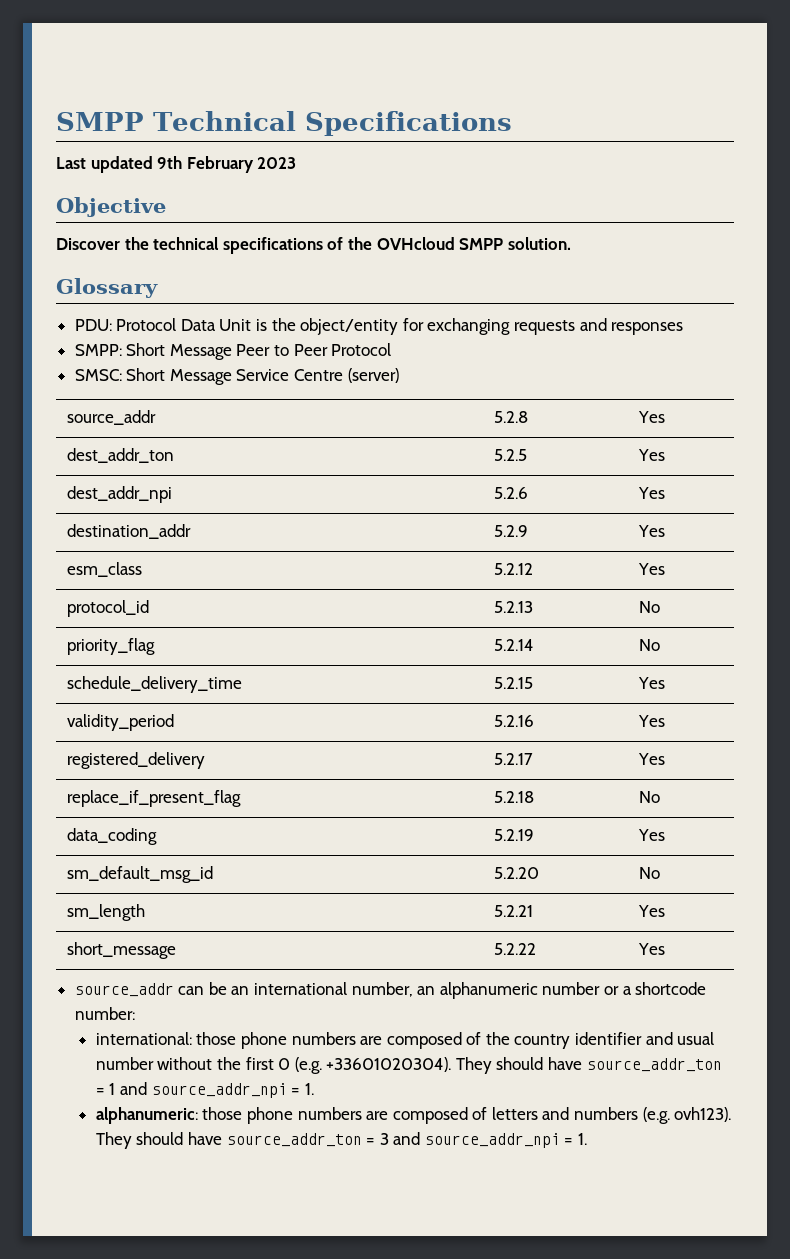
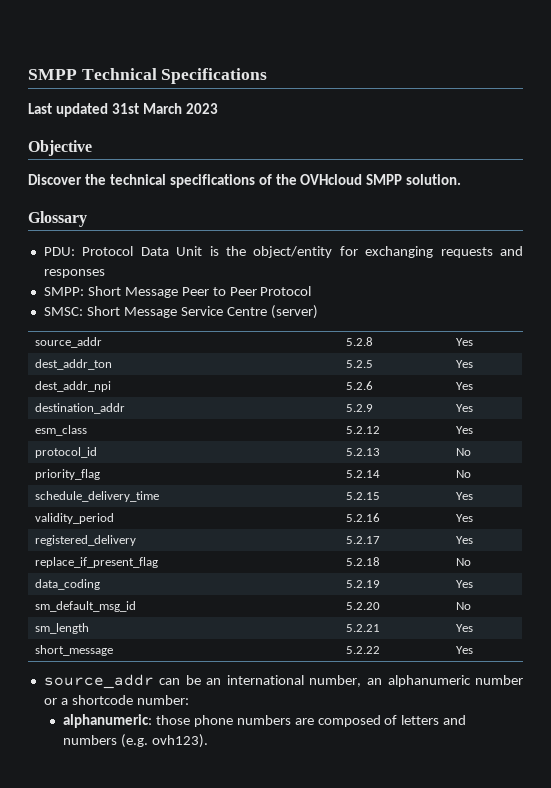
[157,156,254,173] 9th February -> [111,103,182,114] 31st March
[95,1032,715,1049] [95,1057,722,1074] [95,1082,314,1098] // international: those phone numbers are composed of the country identifier and usual number without the first 0 (e.g. +33601020304). They should have source_addr_ton = 1 and source_addr_npi = 1. -> (189, 700) none
[95,1132,588,1149] They should have source_addr_ton = 3 and source_addr_npi = 1. -> (208, 741) none

